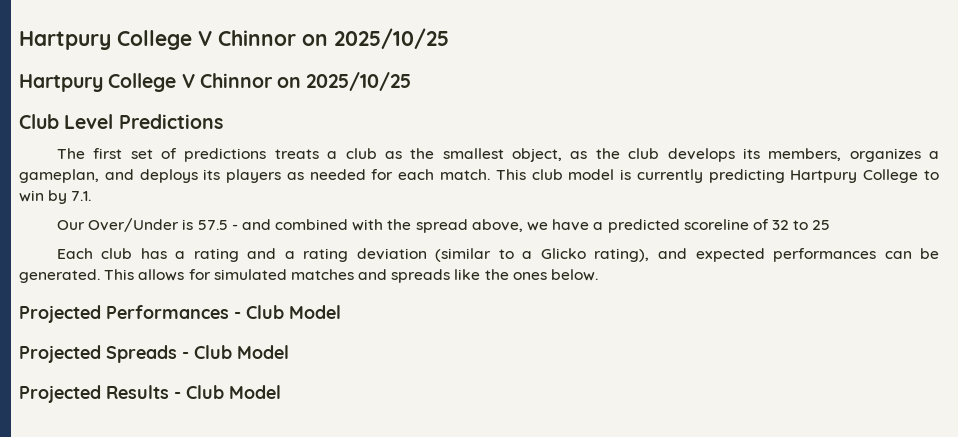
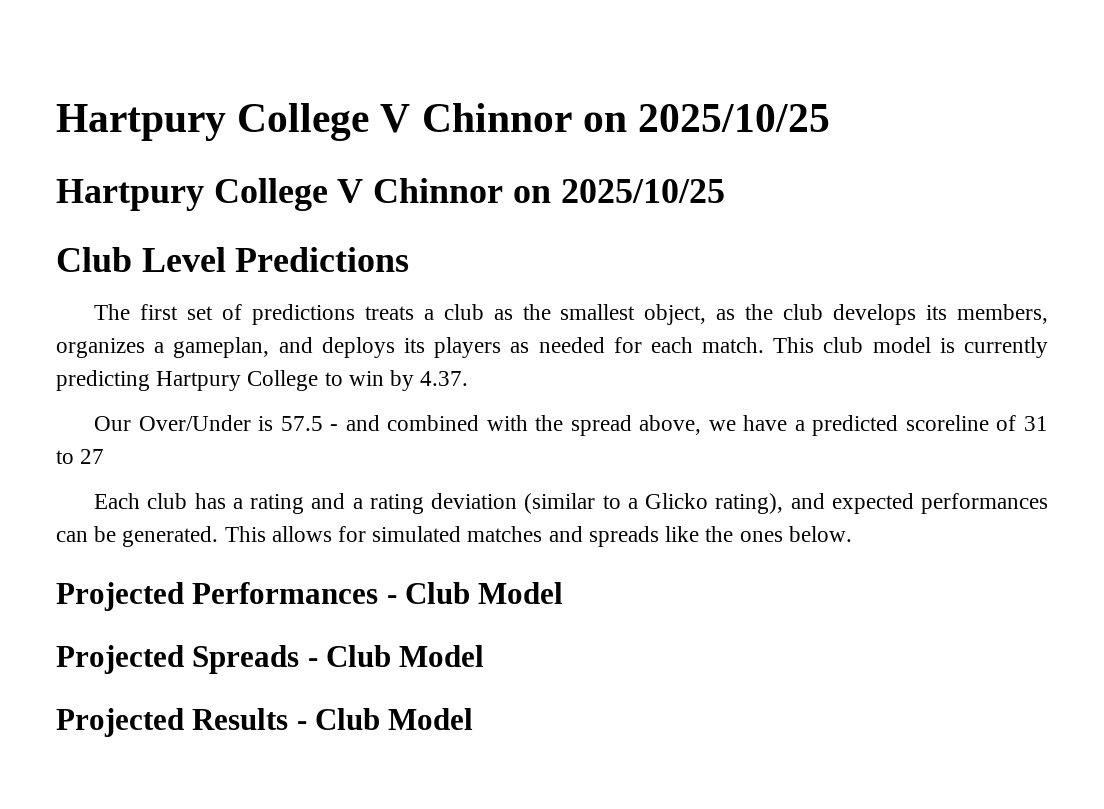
[71,191,92,201] 7.1. -> [420,371,469,386] 4.37.
[772,220,831,230] 32 to 25 -> [1023,416,1048,431] [56,449,105,464] 31 to 27

